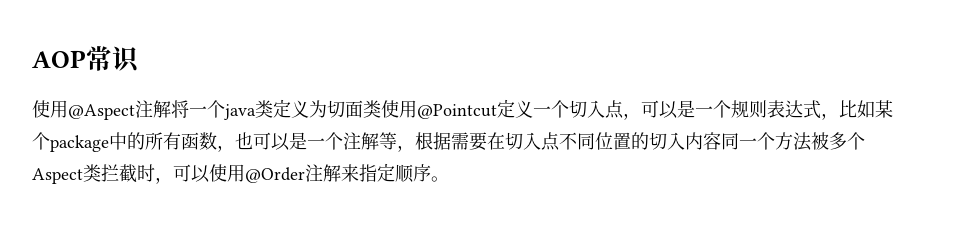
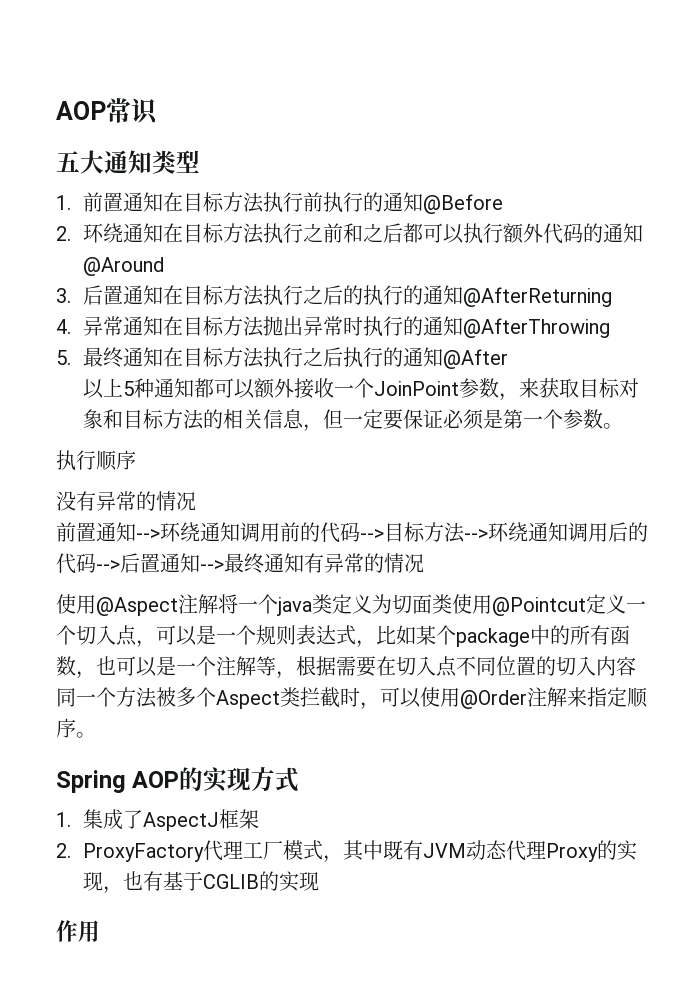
(140, 59) none -> [56,150,200,174] [56,192,504,214] [56,223,644,244] [83,257,165,276] [56,285,613,307] [56,316,611,338] [56,347,509,369] [83,378,640,401] [83,409,624,432] [56,450,136,471] [56,491,196,511] [56,522,648,543] [56,553,424,574] // 五大通知类型 // 1.前置通知在目标方法执行前执行的通知@Before // 2.环绕通知在目标方法执行之前和之后都可以执行额外代码的通知@Around // 3.后置通知在目标方法执行之后的执行的通知@AfterReturning // 4.异常通知在目标方法抛出异常时执行的通知@AfterThrowing // 5.最终通知在目标方法执行之后执行的通知@After // 以上5种通知都可以额外接收一个JoinPoint参数，来获取目标对象和目标方法的相关信息，但一定要保证必须是第一个参数。 // 执行顺序 // 没有异常的情况 // 前置通知-->环绕通知调用前的代码-->目标方法-->环绕通知调用后的代码-->后置通知-->最终通知有异常的情况
(449, 179) none -> [56,767,300,793] [56,809,260,831] [56,840,638,863] [83,871,320,894] [56,920,100,942] // Spring AOP的实现方式 // 1.集成了AspectJ框架 // 2. ProxyFactory代理工厂模式，其中既有JVM动态代理Proxy的实现，也有基于CGLIB的实现 // 作用

